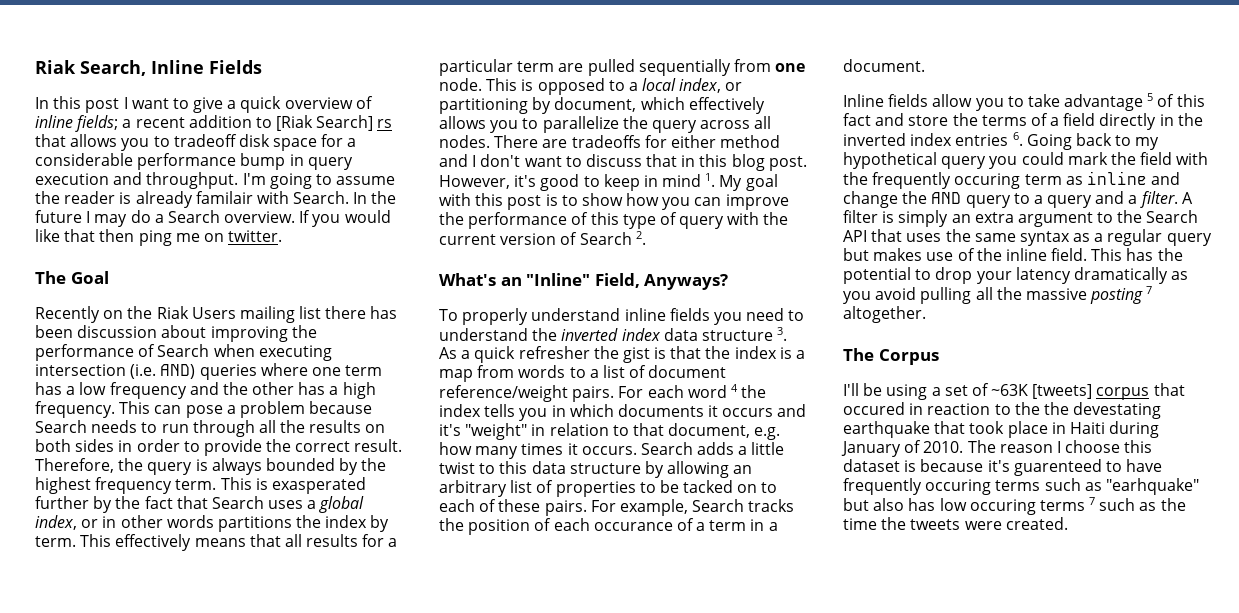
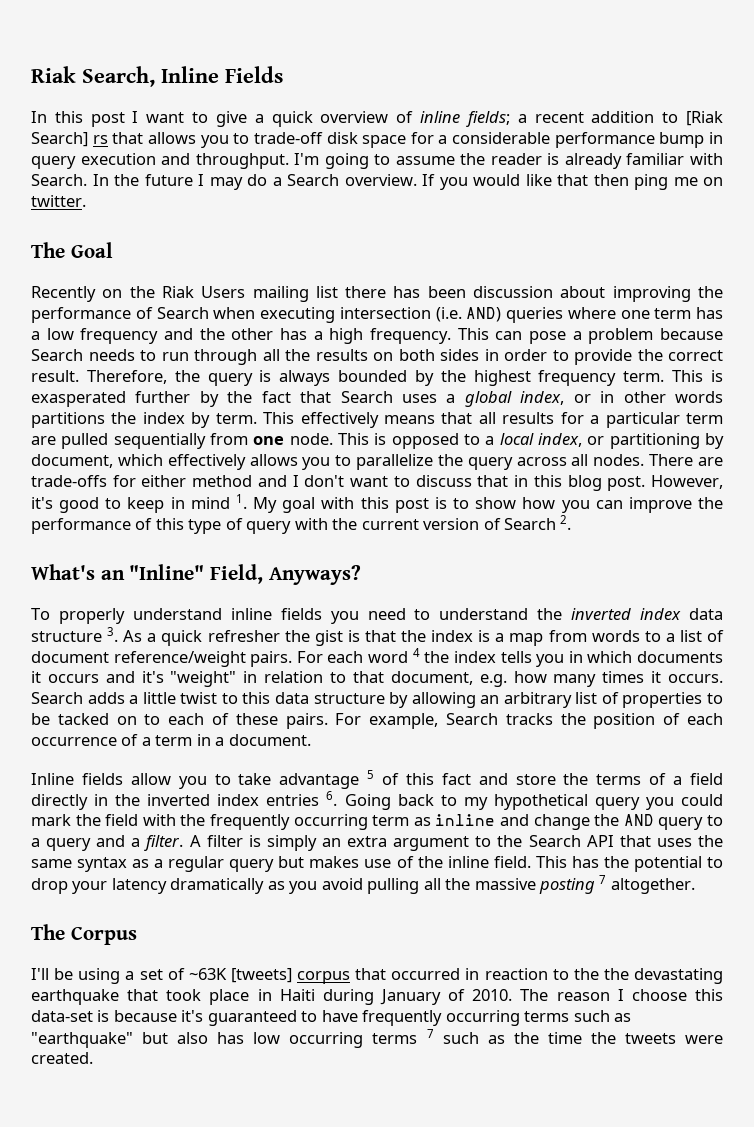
[173,134,237,147] tradeoff -> [253,132,323,144] trade-off
[195,191,253,204] familair -> [626,153,685,165] familiar
[571,135,641,148] tradeoffs -> [31,475,107,487] trade-offs
[593,522,673,531] occurance -> [31,737,117,746] occurrence
[954,173,1021,189] occuring -> [293,814,368,830] occurring
[843,402,905,415] occured -> [391,968,461,980] occurred
[1073,402,1162,419] devestating -> [634,968,723,984] devastating
[843,459,900,472] dataset -> [31,1010,93,1022] data-set
[1013,459,1102,476] guarenteed -> [207,1010,297,1026] guaranteed
[925,479,992,495] occuring -> [445,1010,520,1026] occurring
[1105,478,1199,495] "earhquake" -> [31,1032,133,1048] "earthquake"
[969,499,1036,515] occuring -> [289,1032,364,1048] occurring

